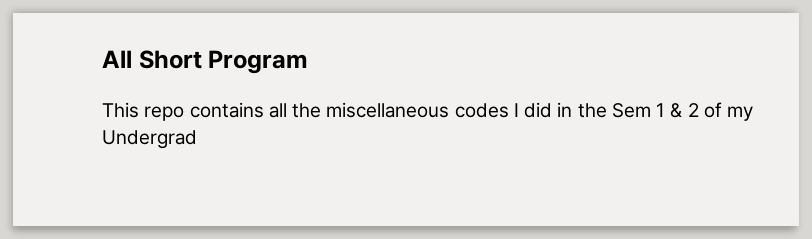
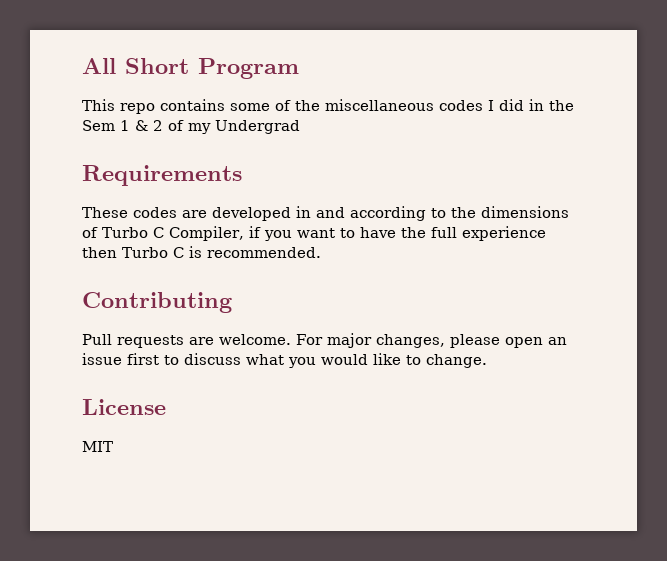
[268,103,287,118] all -> [230,100,291,111] some of
(197, 139) none -> [82,165,242,186] [82,206,569,221] [82,226,546,241] [82,246,321,258] [82,292,232,313] [82,333,567,348] [82,353,487,368] [82,399,166,415] [82,441,113,452] // Requirements // These codes are developed in and according to the dimensions of Turbo C Compiler, if you want to have the full experience then Turbo C is recommended. // Contributing // Pull requests are welcome. For major changes, please open an issue first to discuss what you would like to change. // License // MIT

